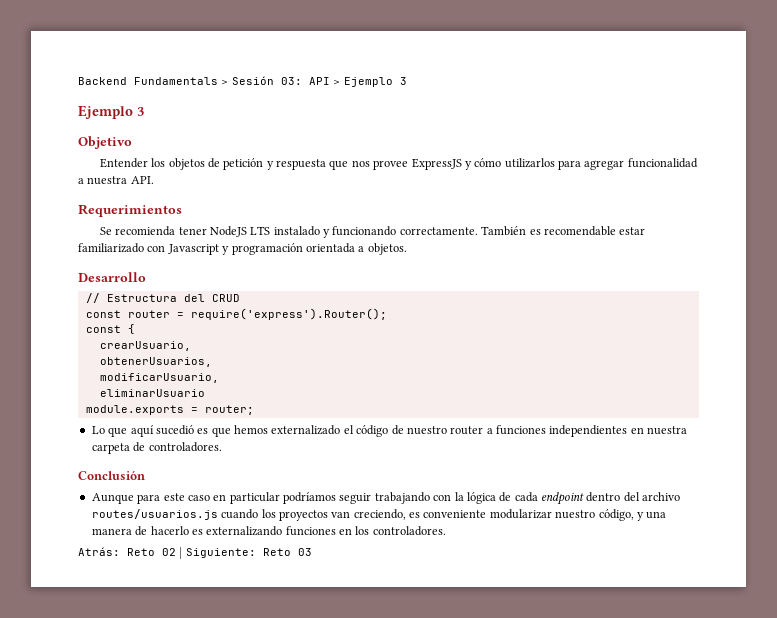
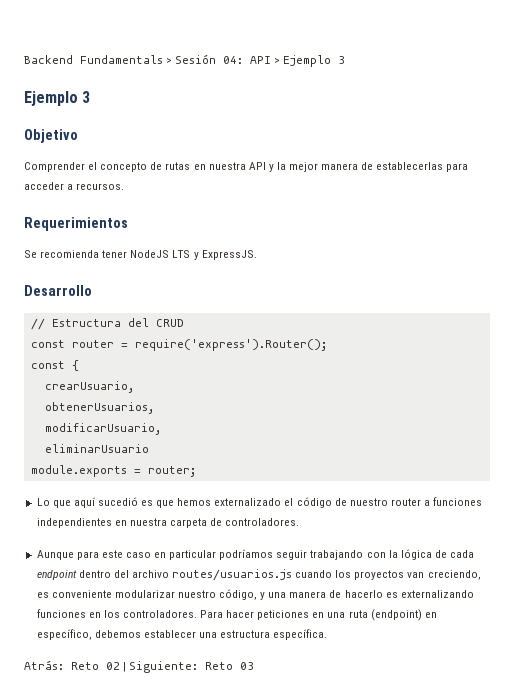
[280,77,302,85] 03: -> [223,56,244,64] 04:
[99,158,698,170] [78,176,154,185] Entender los objetos de petición y respuesta que nos provee ExpressJS y cómo utilizarlos para agregar funcionalidad a nuestra API. -> [24,162,469,172] [24,182,125,190] Comprender el concepto de rutas en nuestra API y la mejor manera de establecerlas para acceder a recursos.
[273,226,646,238] [78,243,407,255] instalado y funcionando correctamente. También es recomendable estar familiarizado con Javascript y programación orientada a objetos. -> [193,250,257,260] y ExpressJS.
[78,470,145,480] // Conclusión -> (300, 522) none
(446, 531) none -> [200,609,437,621] [36,629,328,640] Para hacer peticiones en una ruta (endpoint) en específico, debemos establecer una estructura específica.

